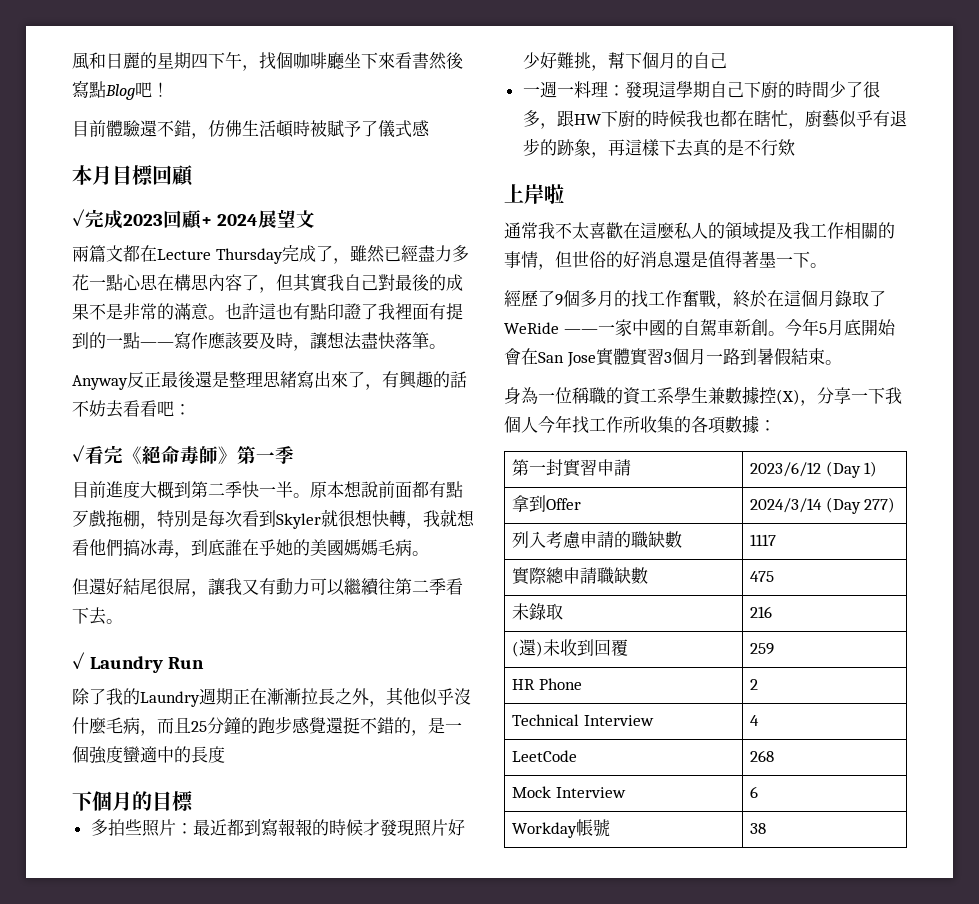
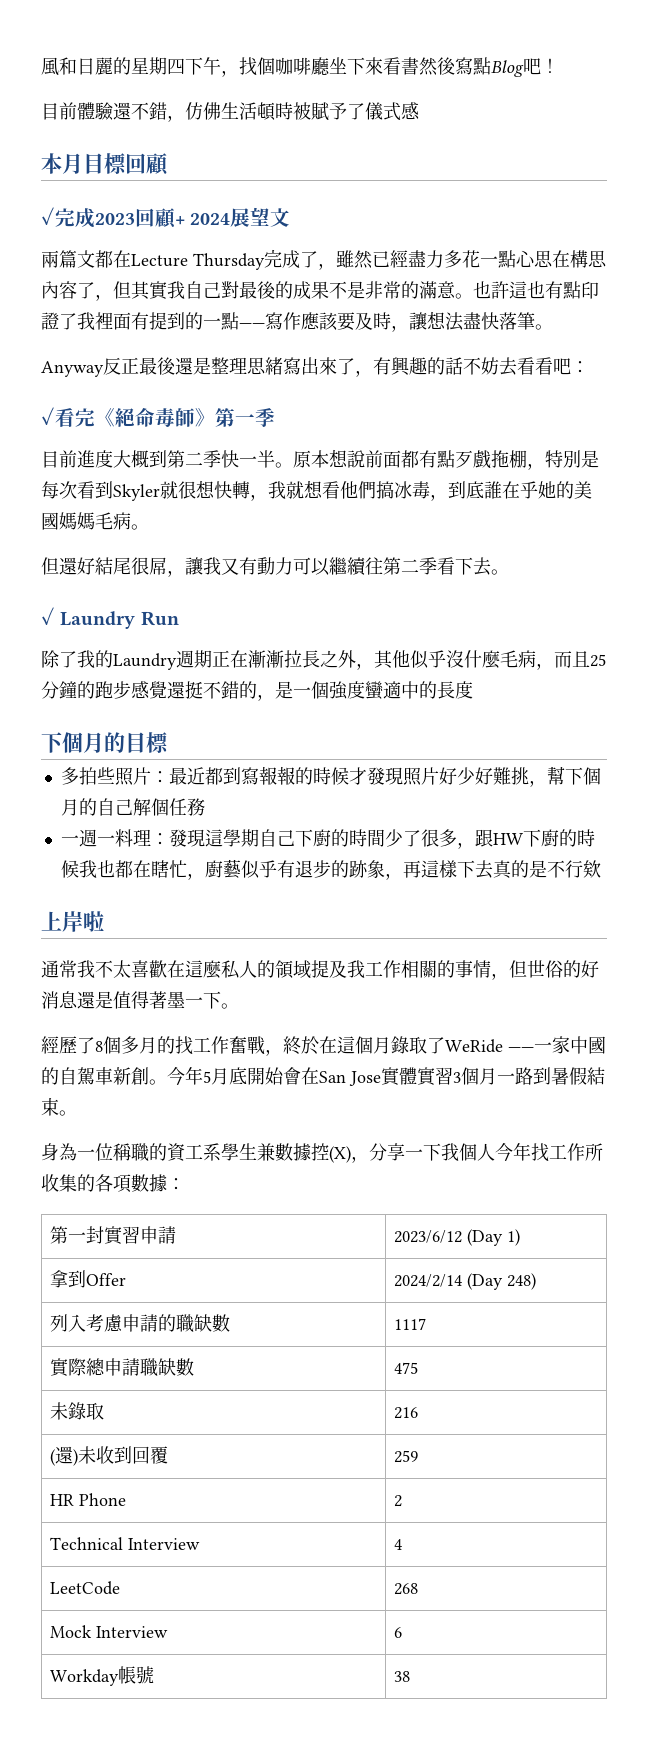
(727, 60) none -> [132,798,205,816] 解個任務
[555,294,563,306] 9 -> [95,1041,103,1052] 8
[750,497,896,514] 2024/3/14 (Day 277) -> [393,1273,536,1290] 2024/2/14 (Day 248)

